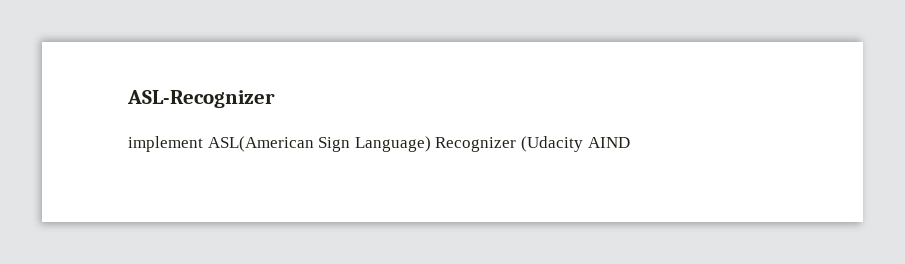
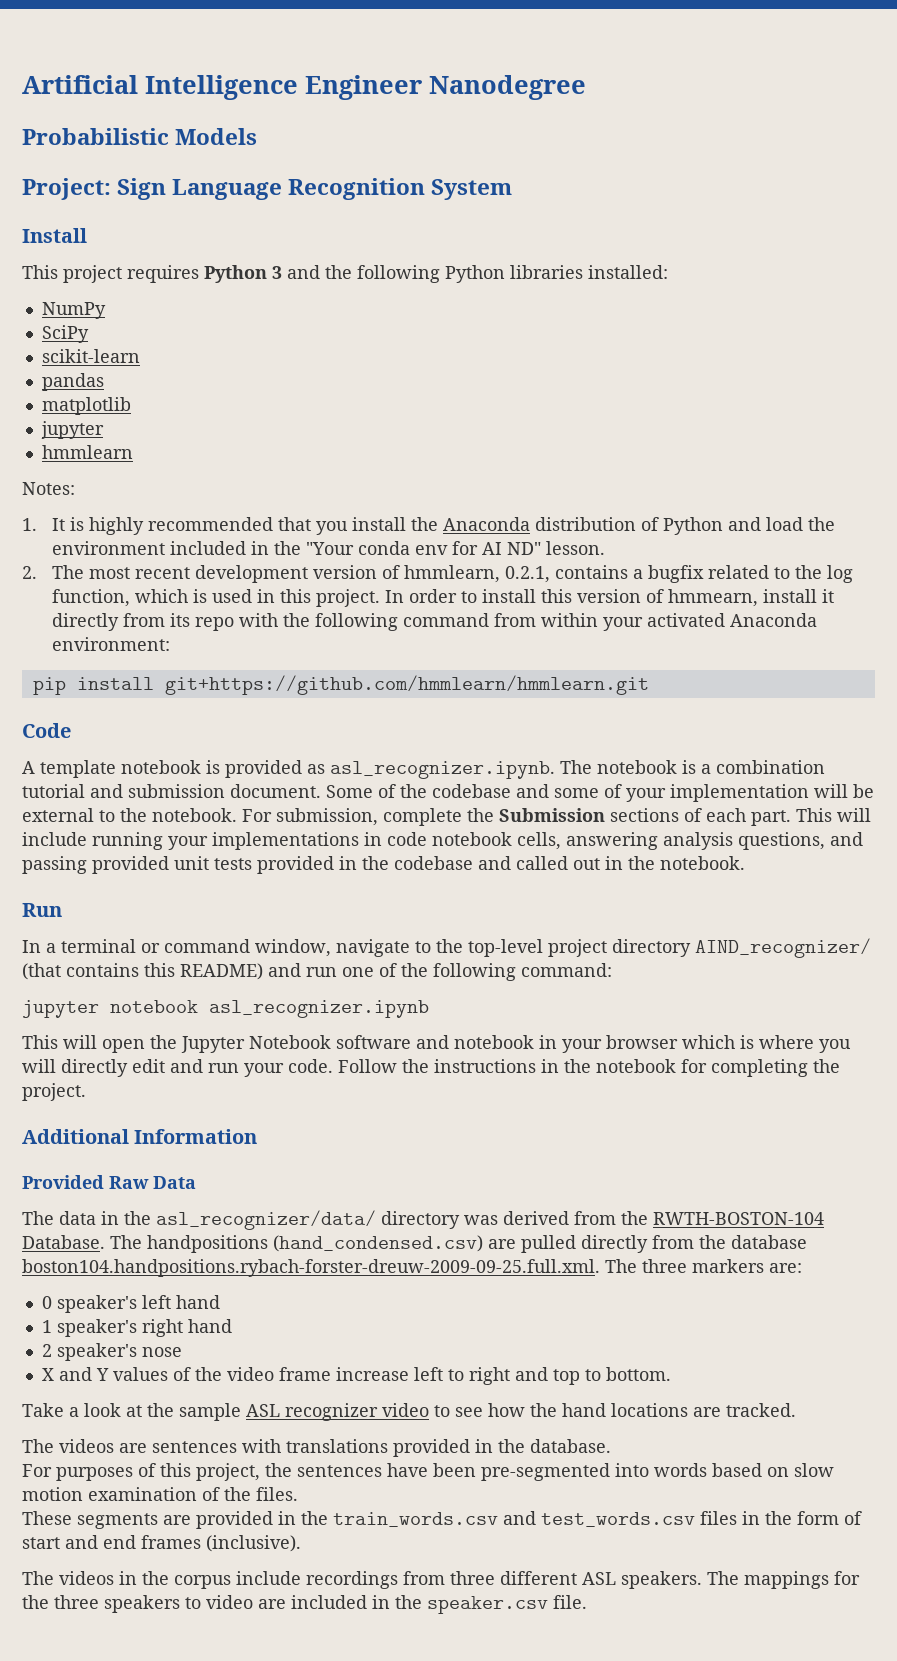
[127,90,275,108] [128,136,630,152] ASL-Recognizer // implement ASL(American Sign Language) Recognizer (Udacity AIND -> [22,75,586,100] [22,128,258,145] [22,178,513,200] [22,228,87,243] [22,265,668,283] [41,302,106,319] [41,325,89,343] [41,349,140,363] [41,373,104,391] [41,397,131,415] [40,421,104,439] [41,445,133,459] [22,482,75,495] [22,517,836,535] [52,541,606,555] [22,565,854,583] [52,589,835,607] [52,613,818,631] [52,637,171,651] [32,675,649,695] [22,723,71,738] [22,760,825,779] [22,784,874,802] [22,808,871,826] [22,832,863,850] [22,856,745,874] [22,903,62,917] [22,938,871,958] [22,963,612,981] [22,1000,429,1018] [22,1035,851,1053] [22,1059,840,1077] [22,1083,86,1101] [22,1129,258,1144] [22,1175,196,1189] [22,1210,824,1230] [22,1235,807,1253] [22,1259,802,1277] [41,1295,220,1313] [41,1319,232,1337] [41,1343,182,1361] [41,1367,671,1385] [22,1403,796,1421] [22,1439,611,1457] [22,1463,834,1481] [22,1487,298,1501] [22,1511,862,1529] [22,1535,301,1552] [22,1571,860,1589] [22,1595,587,1614] Artificial Intelligence Engineer Nanodegree // Probabilistic Models // Project: Sign Language Recognition System // Install // This project requires Python 3 and the following Python libraries installed: // NumPy // SciPy // scikit-learn // pandas // matplotlib // jupyter // hmmlearn // Notes: // 1. It is highly recommended that you install the Anaconda distribution of Python and load the environment included in the "Your conda env for AI ND" lesson. // 2. The most recent development version of hmmlearn, 0.2.1, contains a bugfix related to the log function, which is used in this project. In order to install this version of hmmearn, install it directly from its repo with the following command from within your activated Anaconda environment: // pip install git+https://github.com/hmmlearn/hmmlearn.git // Code // A template notebook is provided as asl_recognizer.ipynb. The notebook is a combination tutorial and submission document. Some of the codebase and some of your implementation will be external to the notebook. For submission, complete the Submission sections of each part. This will include running your implementations in code notebook cells, answering analysis questions, and passing provided unit tests provided in the codebase and called out in the notebook. // Run // In a terminal or command window, navigate to the top-level project directory AIND_recognizer/ (that contains this README) and run one of the following command: // jupyter notebook asl_recognizer.ipynb // This will open the Jupyter Notebook software and notebook in your browser which is where you will directly edit and run your code. Follow the instructions in the notebook for completing the project. // Additional Information // Provided Raw Data // The data in the asl_recognizer/data/ directory was derived from the RWTH-BOSTON-104 Database. The handpositions (hand_condensed.csv) are pulled directly from the database boston104.handpositions.rybach-forster-dreuw-2009-09-25.full.xml. The three markers are: // 0 speaker's left hand // 1 speaker's right hand // 2 speaker's nose // X and Y values of the video frame increase left to right and top to bottom. // Take a look at the sample ASL recognizer video to see how the hand locations are tracked. // The videos are sentences with translations provided in the database. // For purposes of this project, the sentences have been pre-segmented into words based on slow motion examination of the files. // These segments are provided in the train_words.csv and test_words.csv files in the form of start and end frames (inclusive). // The videos in the corpus include recordings from three different ASL speakers. The mappings for the three speakers to video are included in the speaker.csv file.

